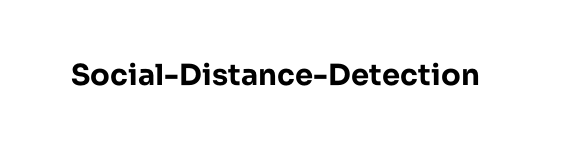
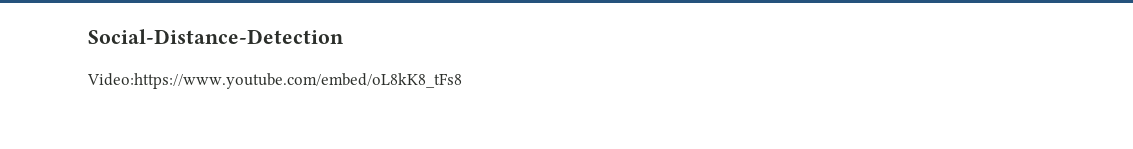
(480, 74) none -> [87,73,462,89] // Video:https://www.youtube.com/embed/oL8kK8_tFs8

